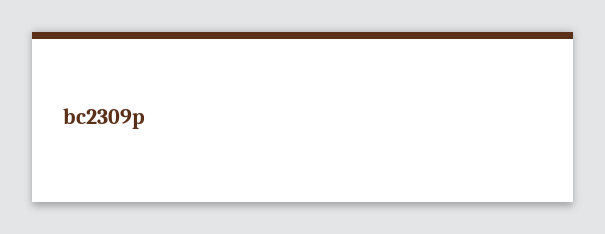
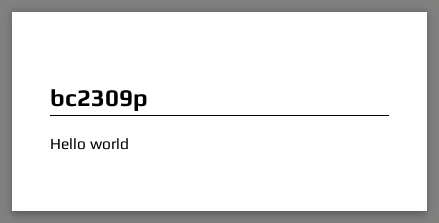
(145, 118) none -> [50,138,130,150] // Hello world

